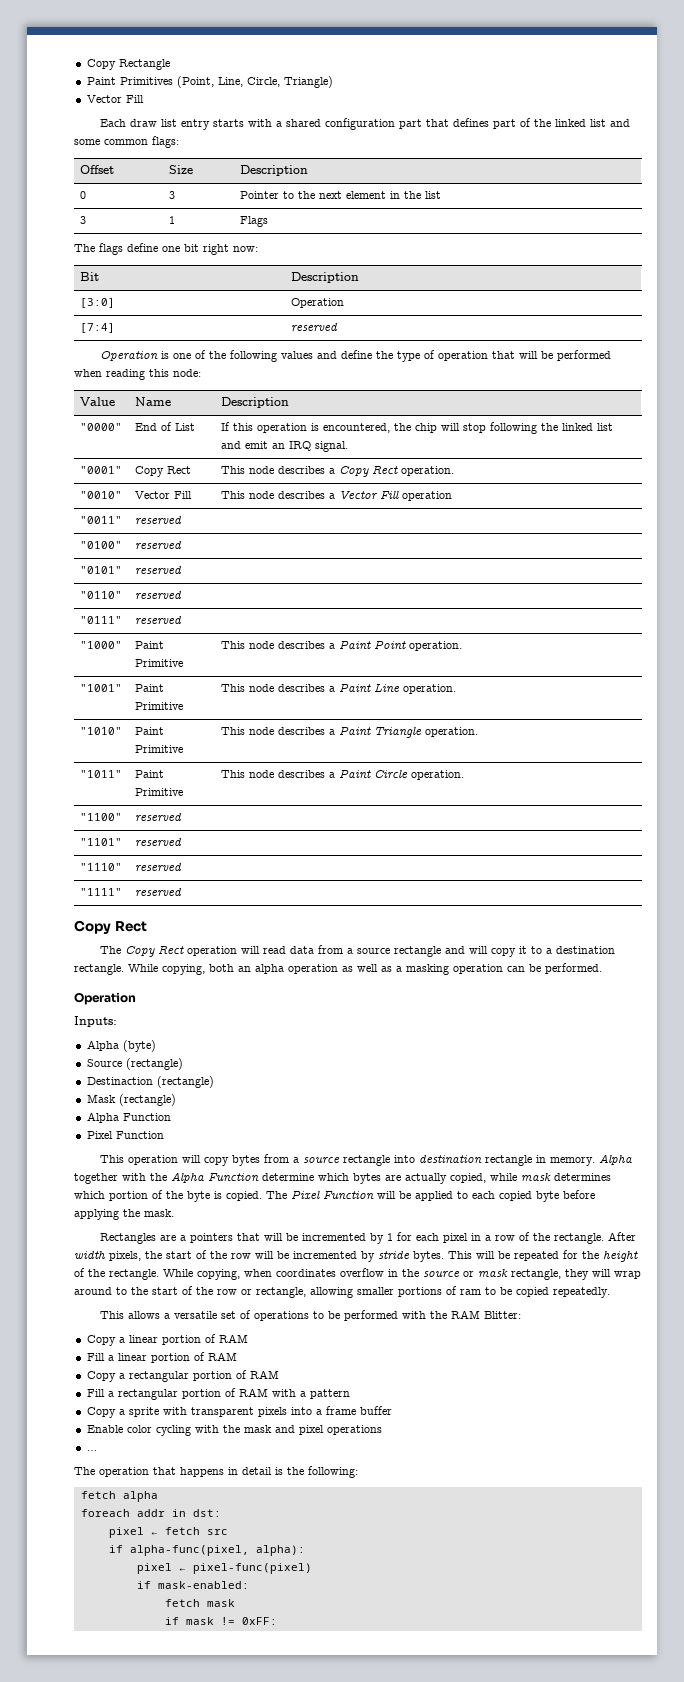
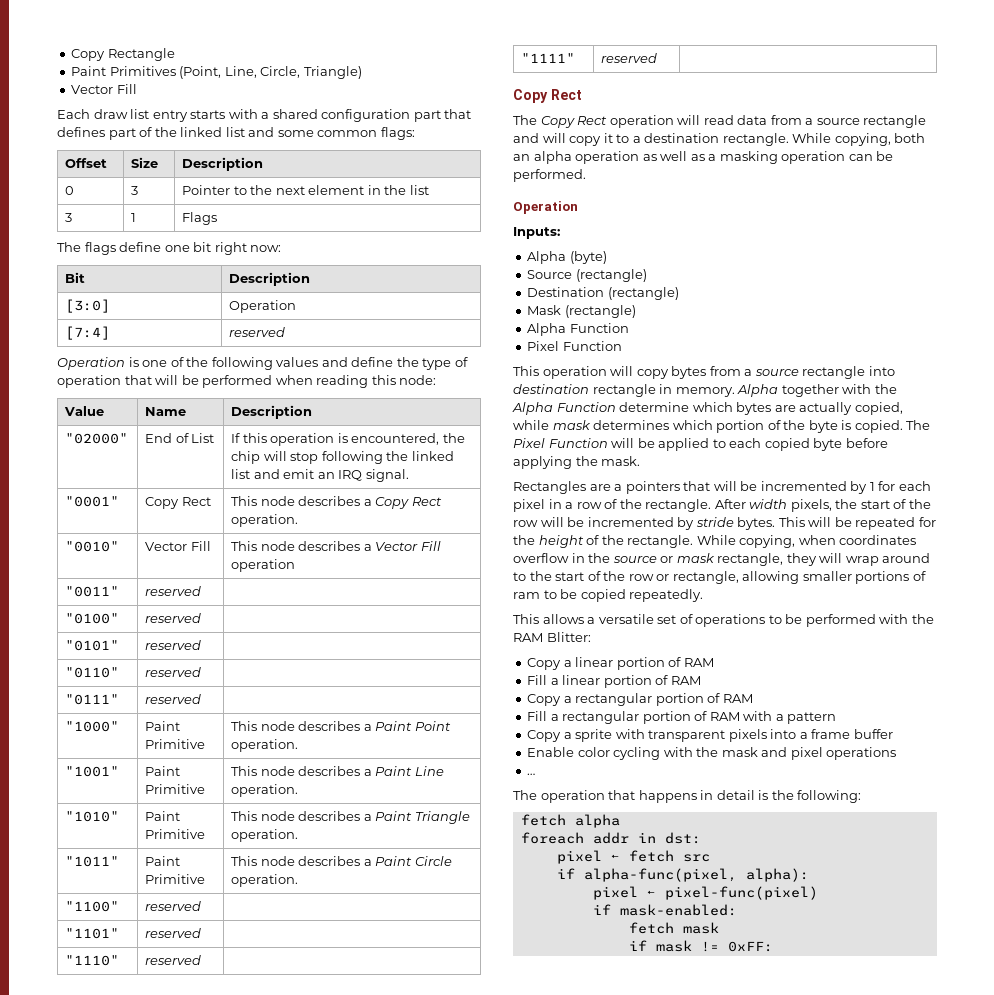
[80,423,123,431] "0000" -> [65,433,129,444] "02000"
[86,1077,153,1085] Destinaction -> [527,287,605,297] Destination

